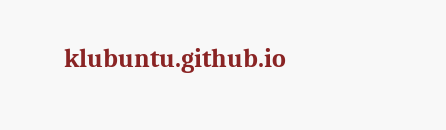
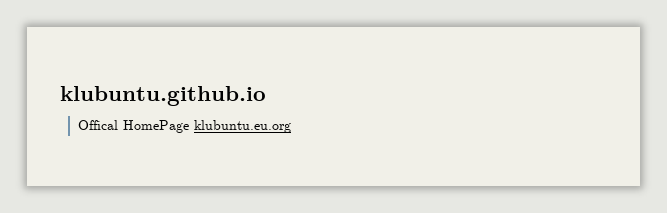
(286, 60) none -> [77,120,291,133] // Offical HomePage klubuntu.eu.org

